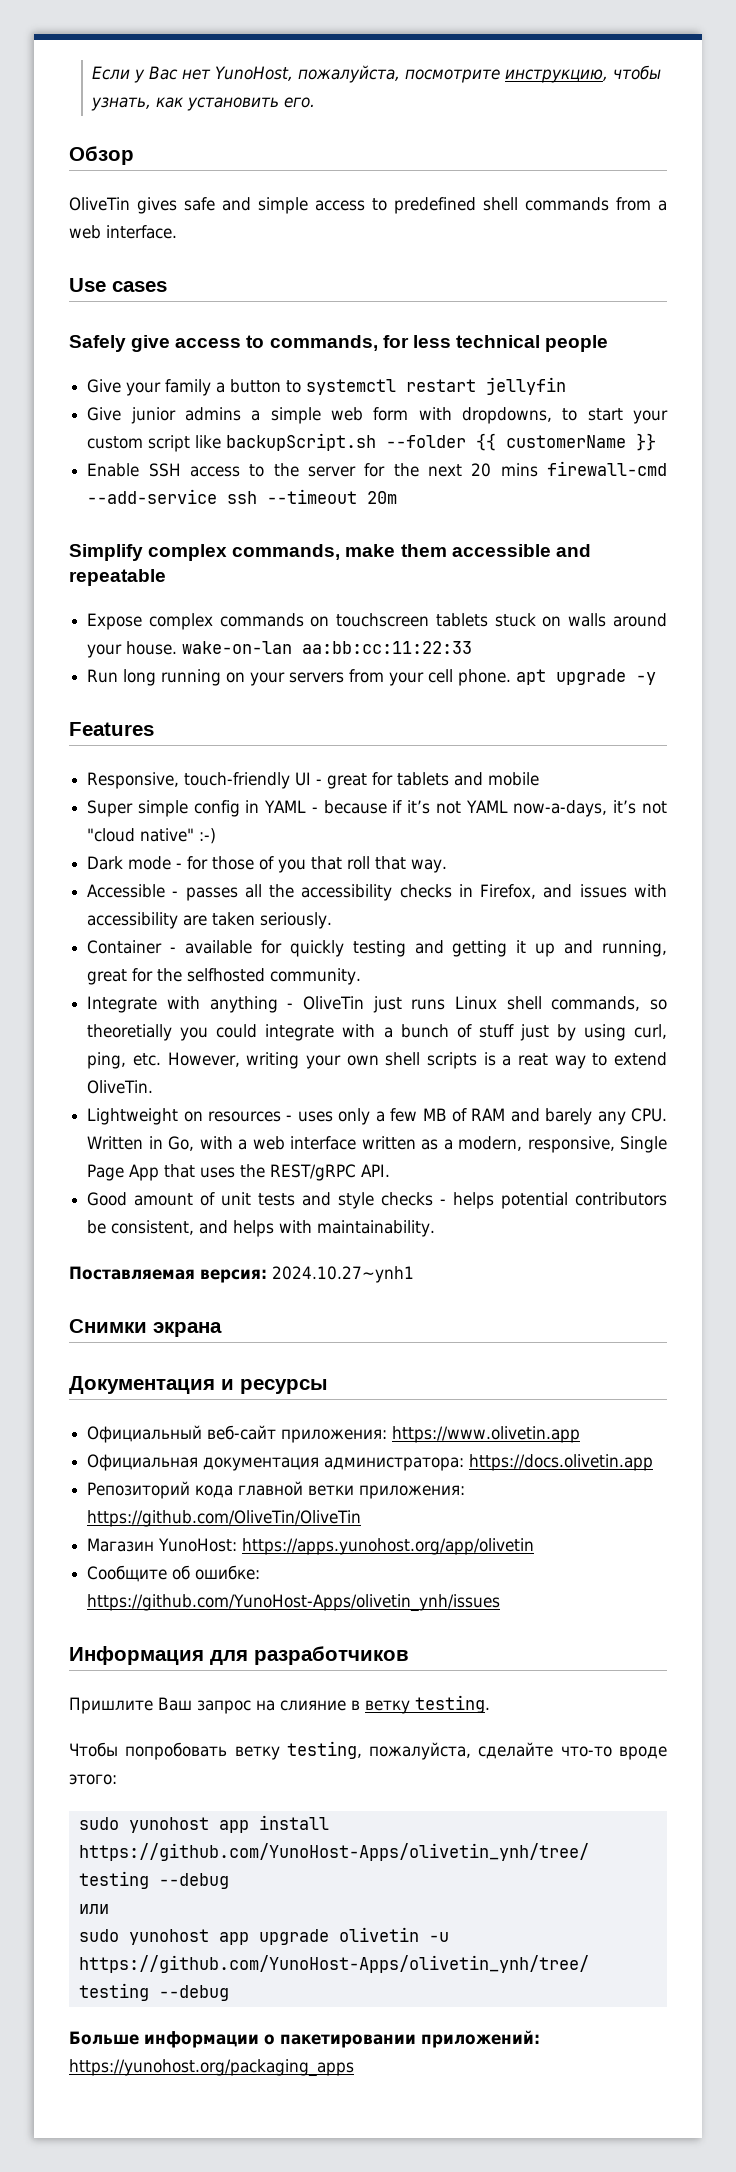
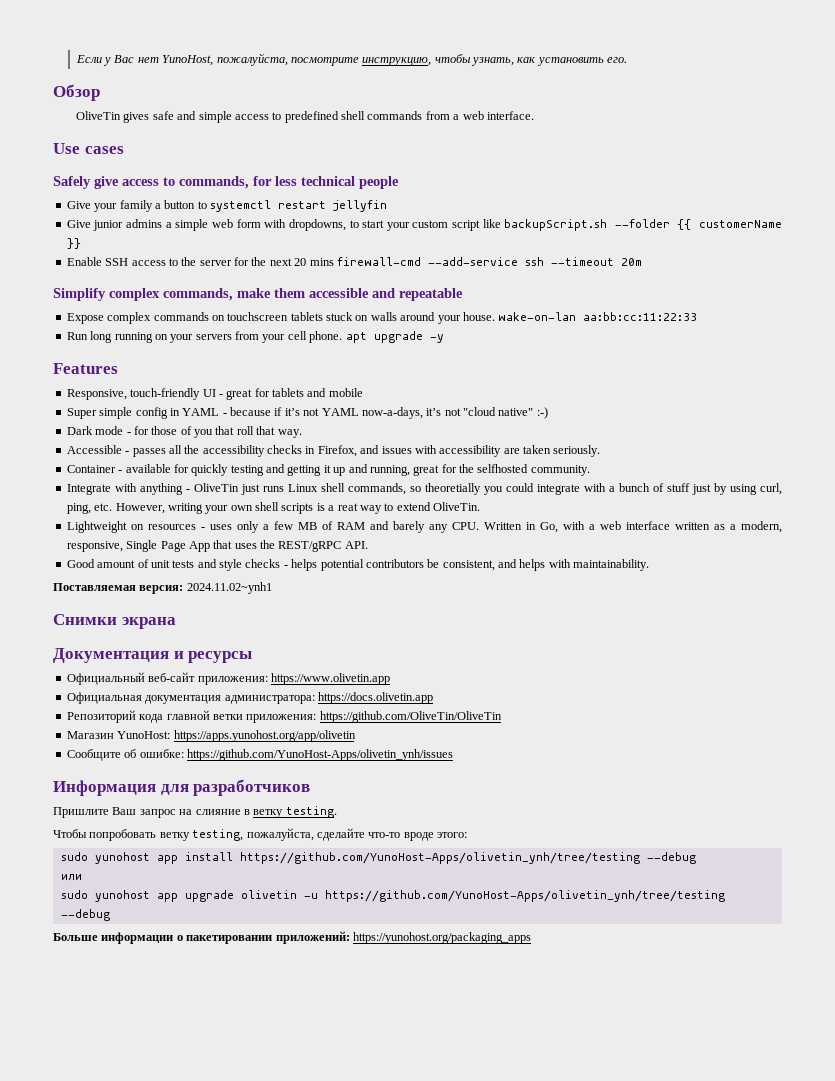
[272,1266,414,1283] 2024.10.27~ynh1 -> [186,582,272,594] 2024.11.02~ynh1

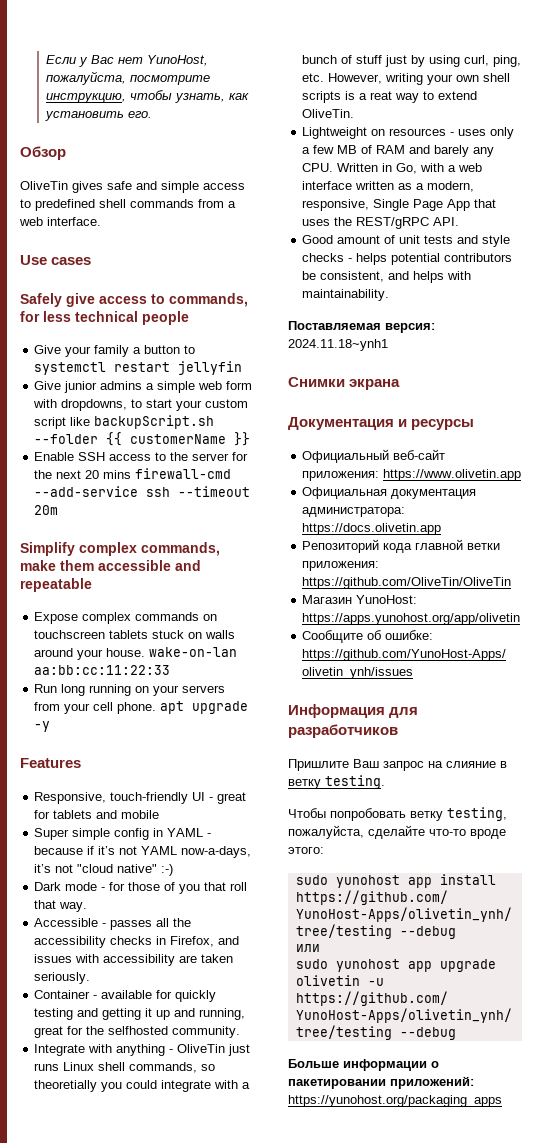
[186,582,272,594] 2024.11.02~ynh1 -> [288,339,388,351] 2024.11.18~ynh1

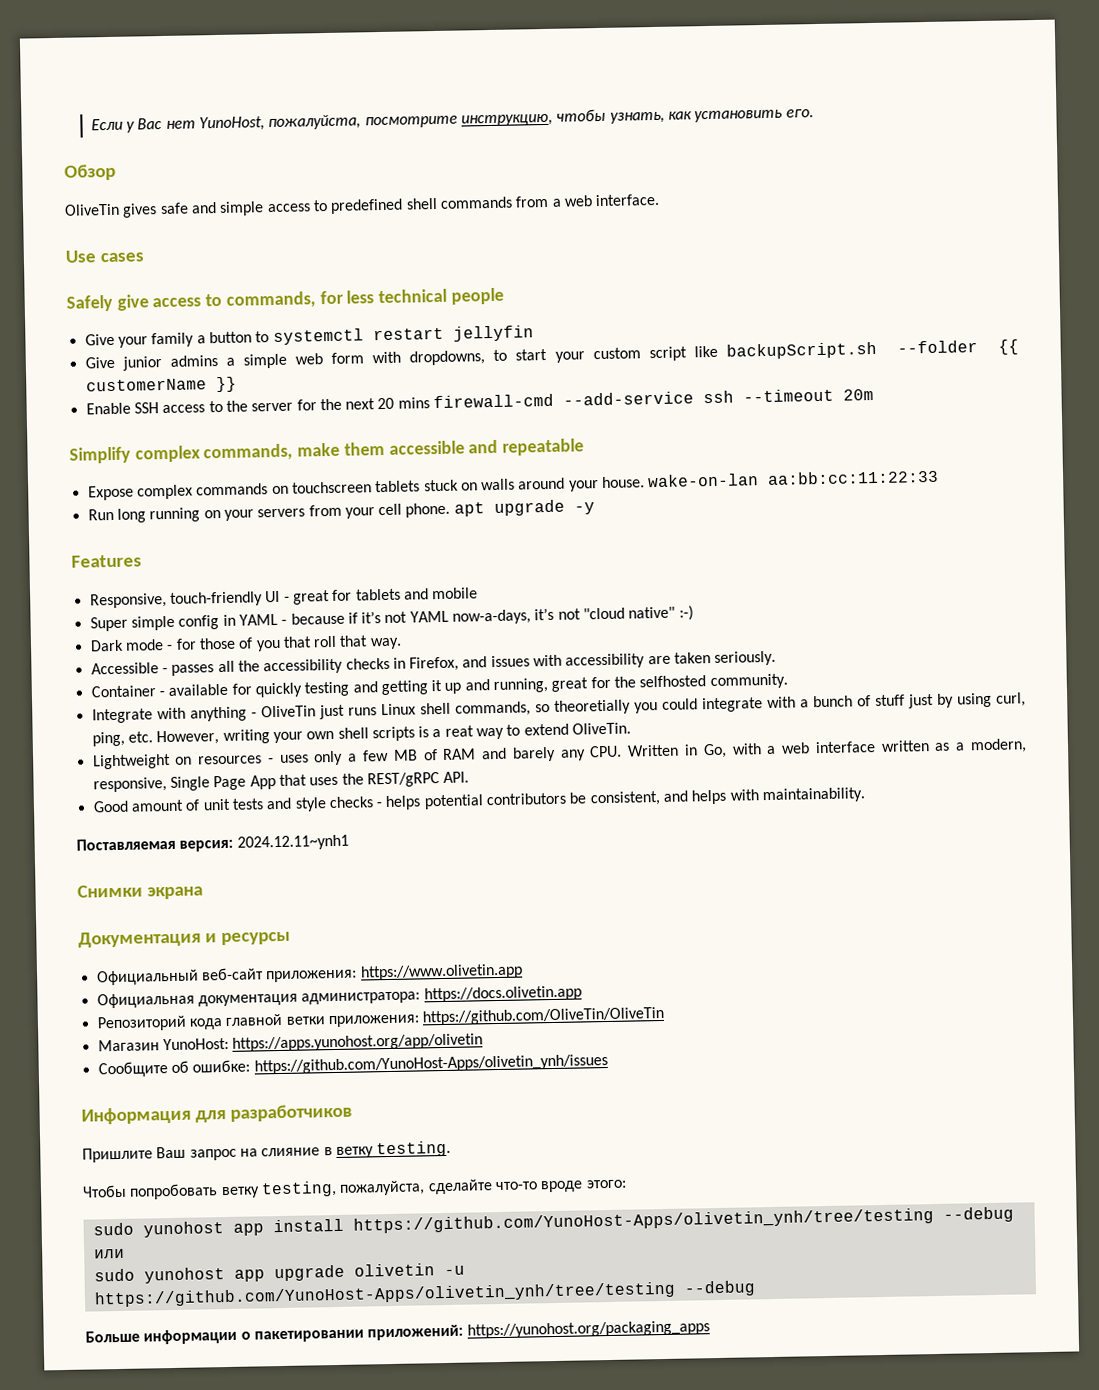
[288,339,388,351] 2024.11.18~ynh1 -> [236,834,349,851] 2024.12.11~ynh1

